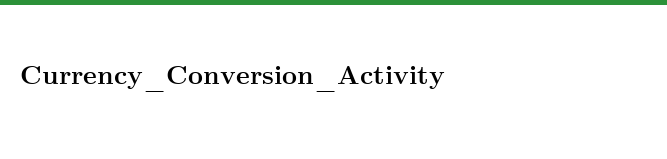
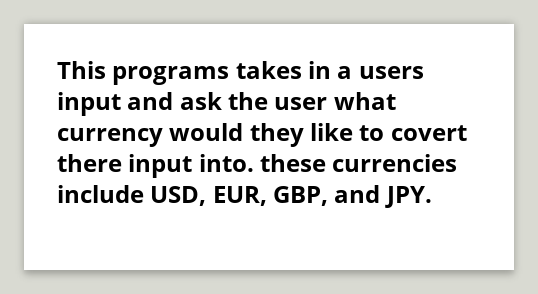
[20,66,445,92] Currency_Conversion_Activity -> [57,61,424,85] [57,92,396,116] [57,123,467,147] [57,154,458,178] [57,185,432,208] This programs takes in a users input and ask the user what currency would they like to covert there input into. these currencies include USD, EUR, GBP, and JPY.

